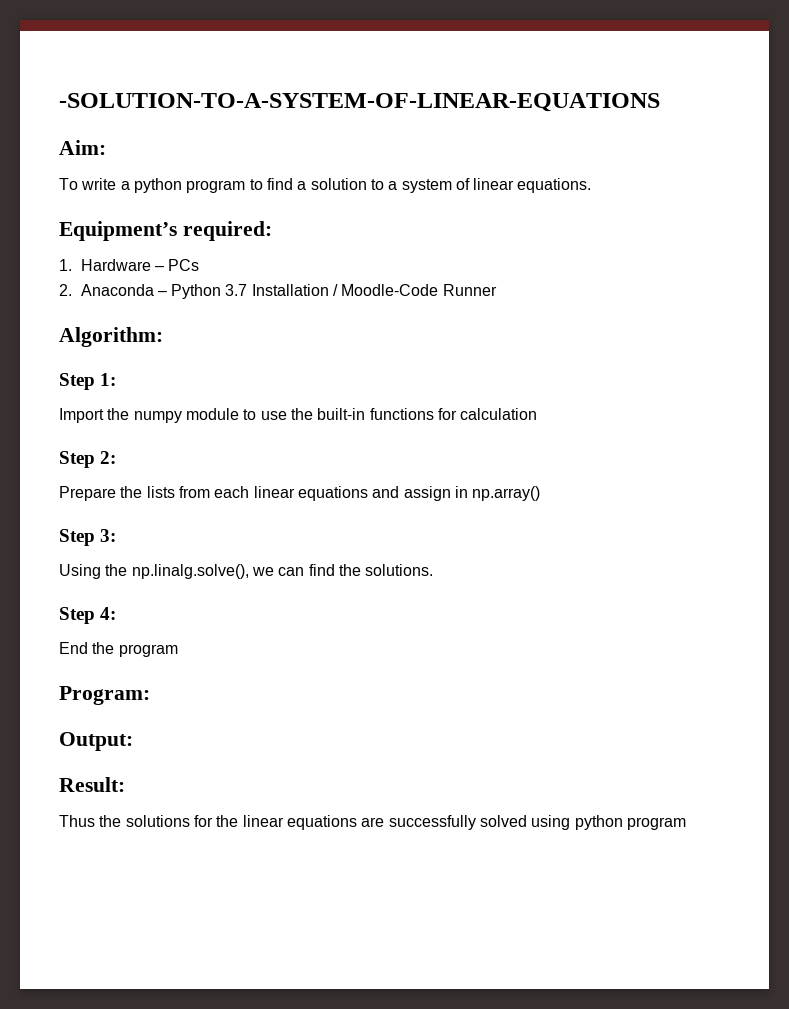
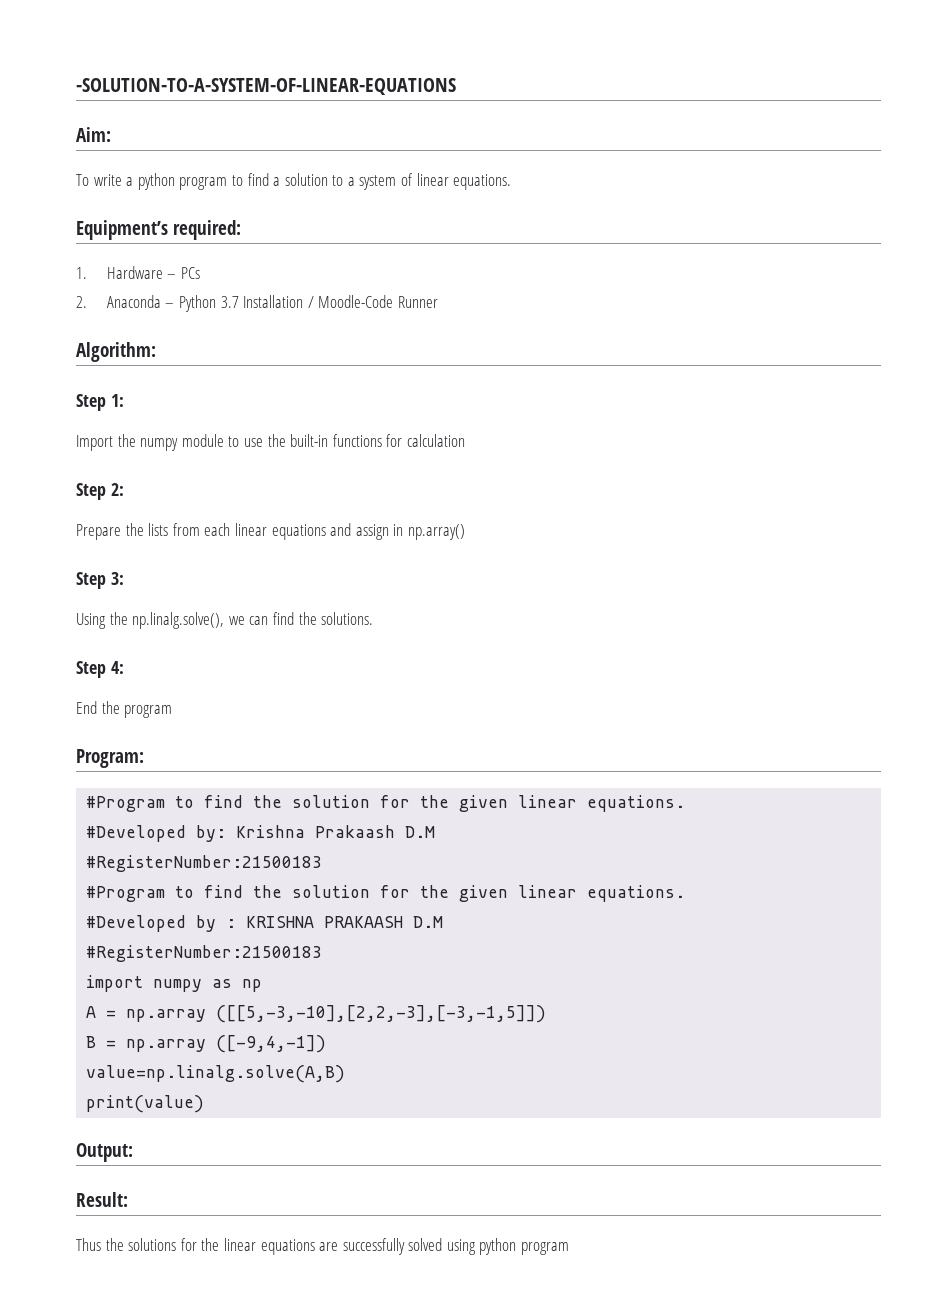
(150, 695) none -> [86,795,686,812] [86,825,436,842] [86,855,323,872] [86,885,686,902] [86,915,444,932] [86,945,323,962] [86,975,263,992] [86,1005,547,1023] [86,1035,327,1053] [86,1065,346,1083] [86,1095,205,1113] // #Program to find the solution for the given linear equations. // #Developed by: Krishna Prakaash D.M // #RegisterNumber:21500183 // #Program to find the solution for the given linear equations. // #Developed by : KRISHNA PRAKAASH D.M // #RegisterNumber:21500183 // import numpy as np // A = np.array ([[5,-3,-10],[2,2,-3],[-3,-1,5]]) // B = np.array ([-9,4,-1]) // value=np.linalg.solve(A,B) // print(value)

